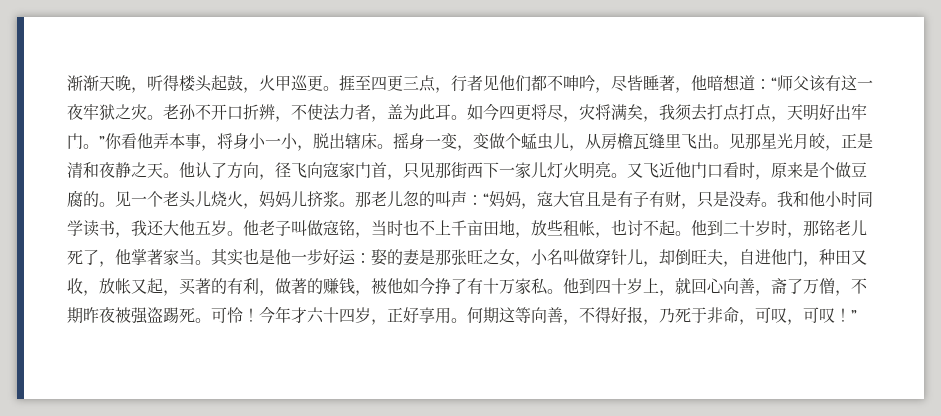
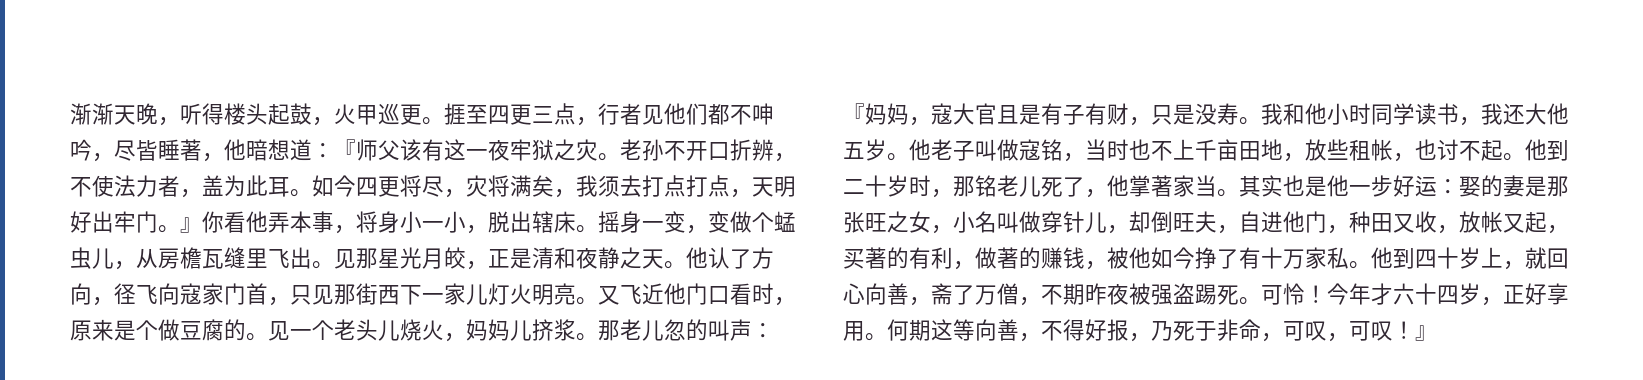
[771,77,777,89] “ -> [334,139,356,158] 『
[99,136,105,147] ” -> [180,217,202,233] 』
[483,193,489,205] “ -> [843,103,865,122] 『
[851,310,857,321] ” -> [1415,325,1437,341] 』

